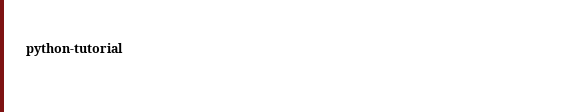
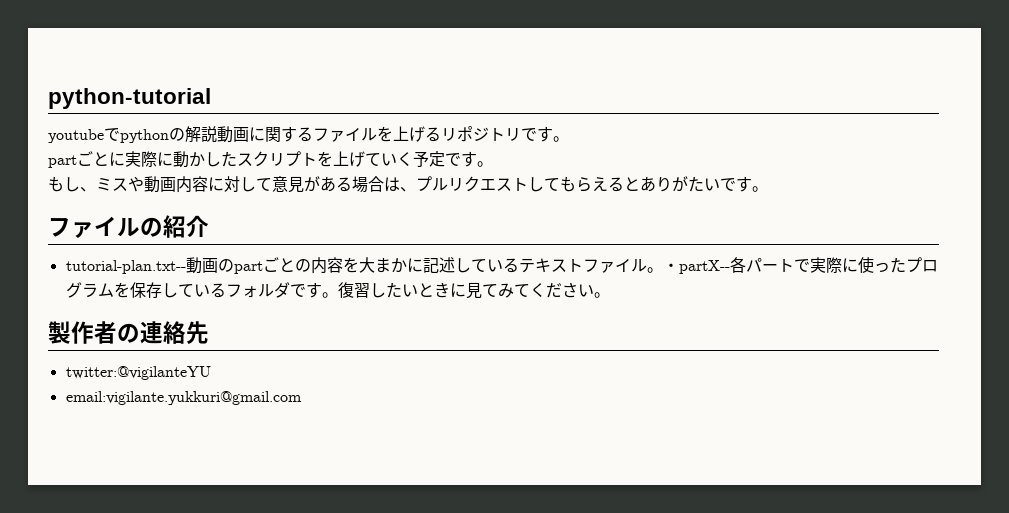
(123, 49) none -> [48,126,569,143] [48,151,493,168] [48,176,768,193] [48,215,209,238] [65,257,938,274] [65,282,610,299] [48,321,209,344] [65,366,211,380] [65,391,302,405] // youtubeでpythonの解説動画に関するファイルを上げるリポジトリです。 // partごとに実際に動かしたスクリプトを上げていく予定です。 // もし、ミスや動画内容に対して意見がある場合は、プルリクエストしてもらえるとありがたいです。 // ファイルの紹介 // tutorial-plan.txt--動画のpartごとの内容を大まかに記述しているテキストファイル。・partX--各パートで実際に使ったプログラムを保存しているフォルダです。復習したいときに見てみてください。 // 製作者の連絡先 // twitter:@vigilanteYU // email:vigilante.yukkuri@gmail.com

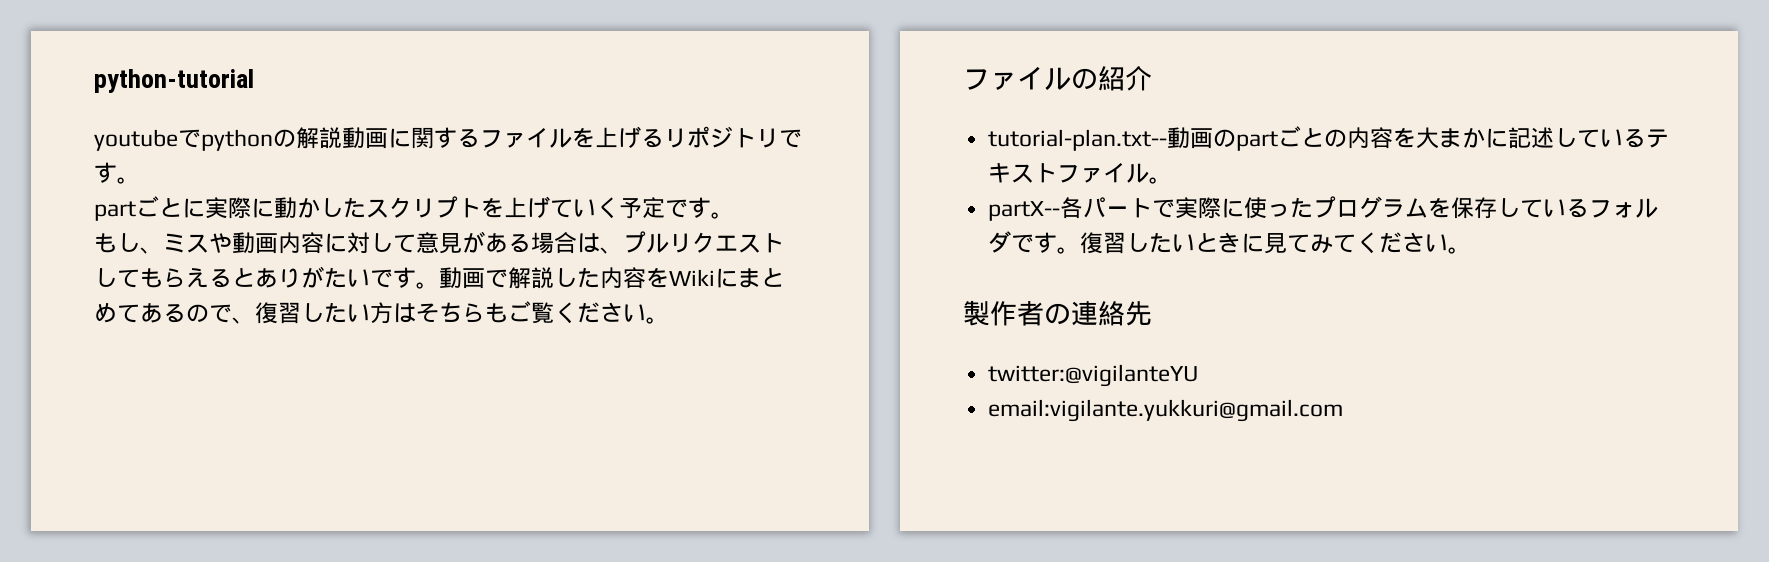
(768, 189) none -> [439,267,784,289] [94,301,669,324] 動画で解説した内容をWikiにまとめてあるので、復習したい方はそちらもご覧ください。
[662,263,679,271] ・ -> (1173, 180) //

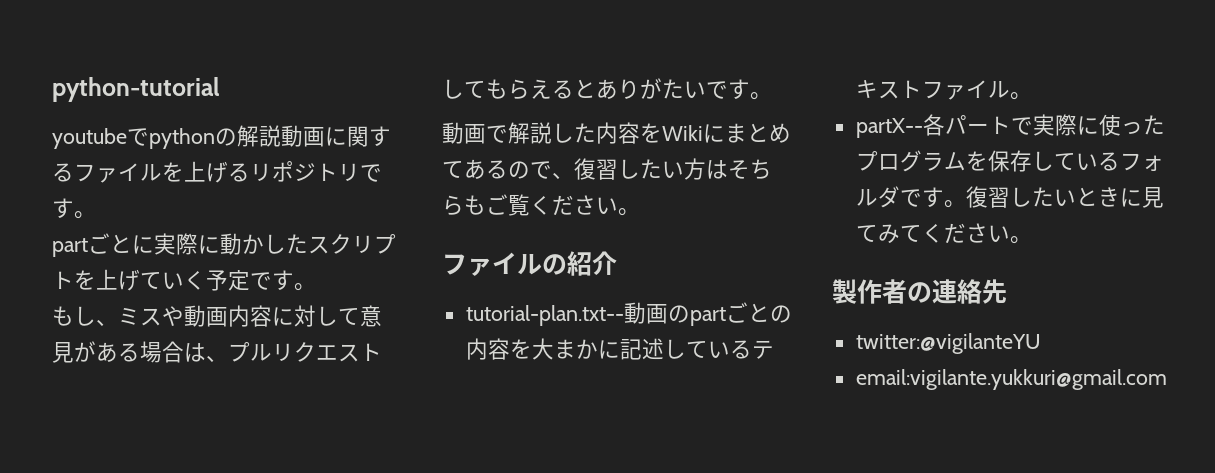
(439, 285) none -> (772, 96) //

